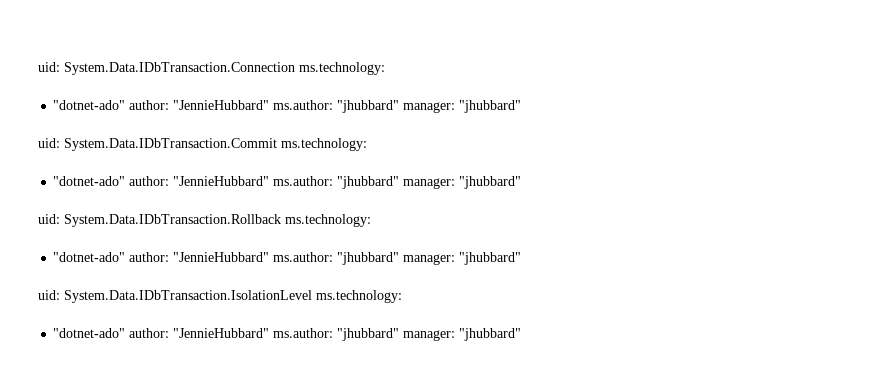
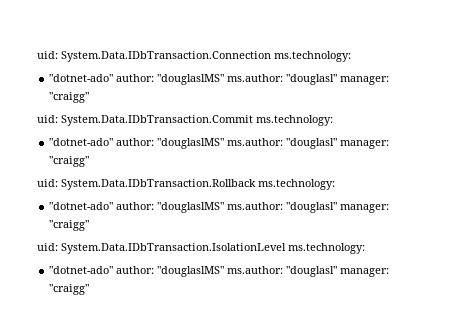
[173,100,522,113] "JennieHubbard" ms.author: "jhubbard" manager: "jhubbard" -> [157,74,390,85] [49,92,90,103] "douglaslMS" ms.author: "douglasl" manager: "craigg"
[173,176,522,189] "JennieHubbard" ms.author: "jhubbard" manager: "jhubbard" -> [157,138,390,149] [49,156,90,167] "douglaslMS" ms.author: "douglasl" manager: "craigg"
[173,252,522,265] "JennieHubbard" ms.author: "jhubbard" manager: "jhubbard" -> [157,202,390,213] [49,220,90,231] "douglaslMS" ms.author: "douglasl" manager: "craigg"
[173,328,522,341] "JennieHubbard" ms.author: "jhubbard" manager: "jhubbard" -> [157,266,390,277] [49,284,90,295] "douglaslMS" ms.author: "douglasl" manager: "craigg"

